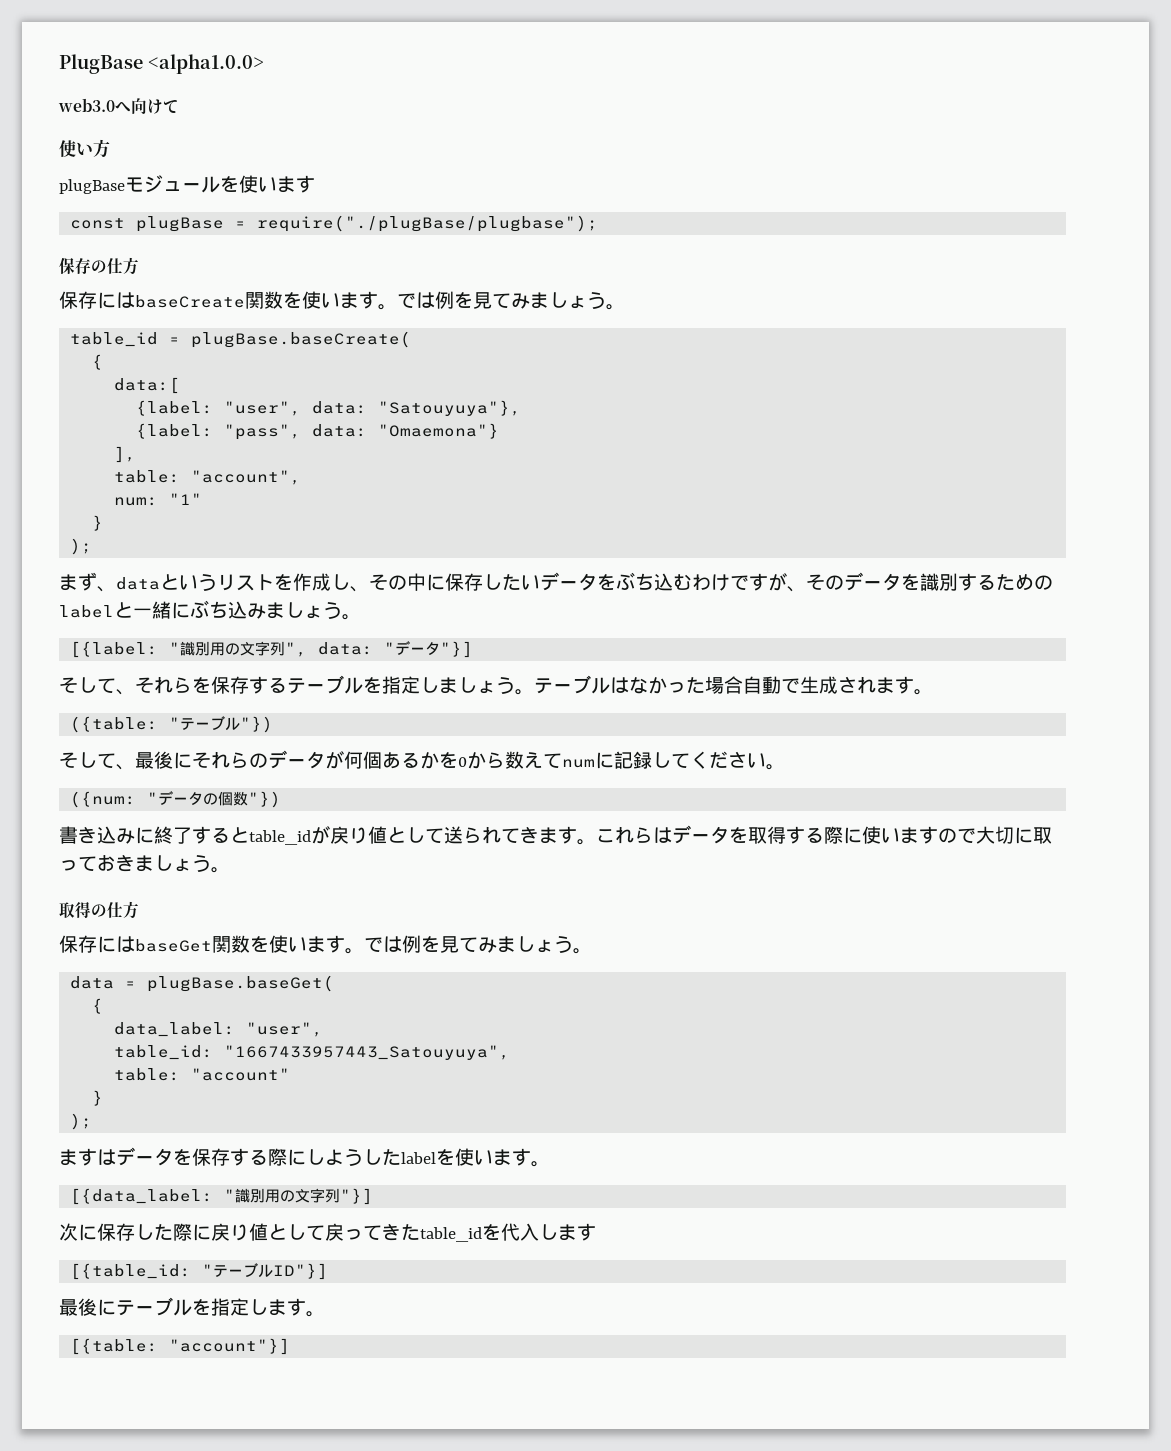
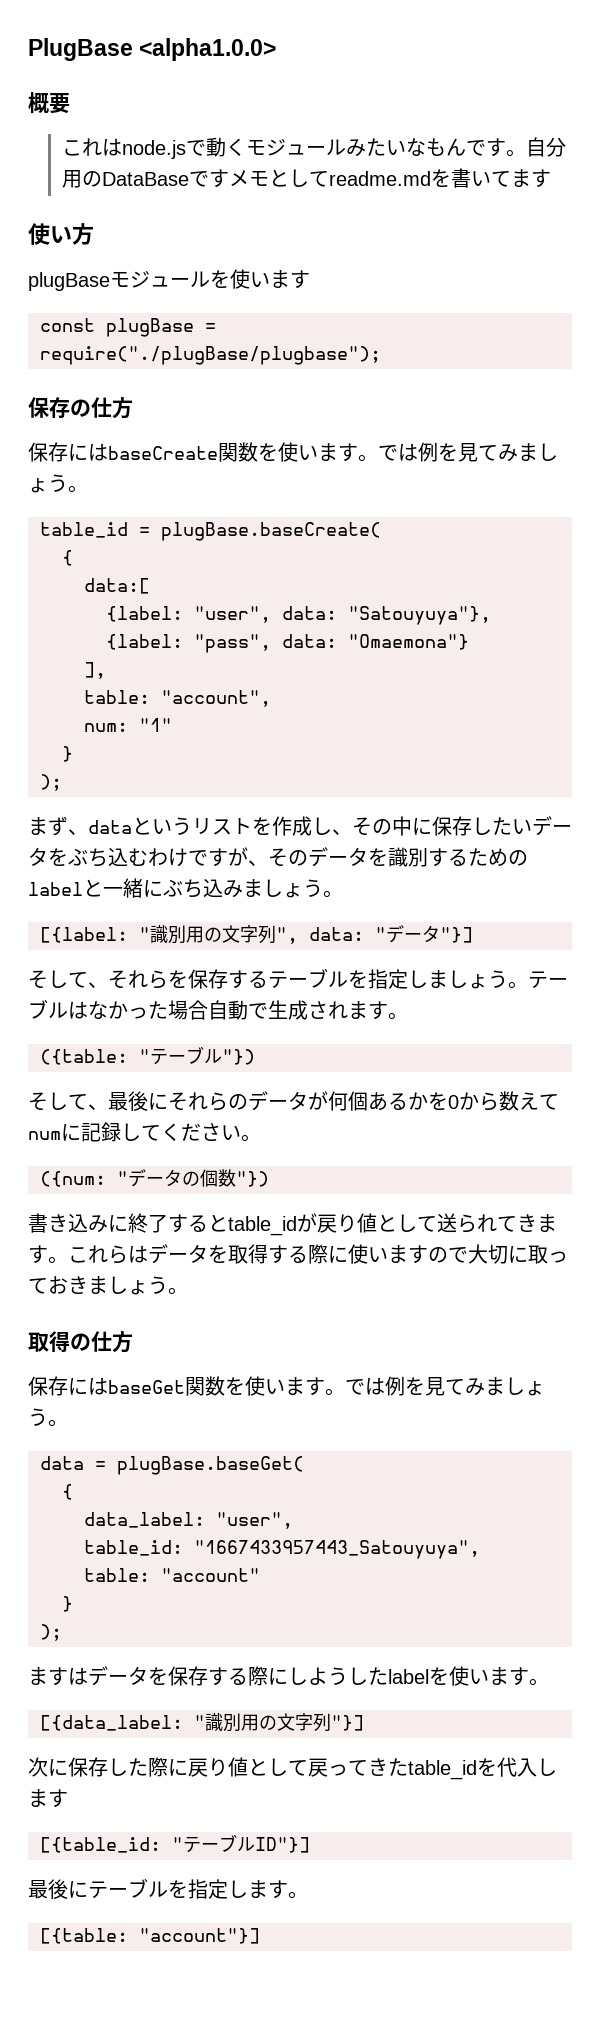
[58,98,179,114] web3.0へ向けて -> [28,92,70,114] [62,137,567,159] [62,168,552,188] 概要 // これはnode.jsで動くモジュールみたいなもんです。自分用のDataBaseですメモとしてreadme.mdを書いてます

